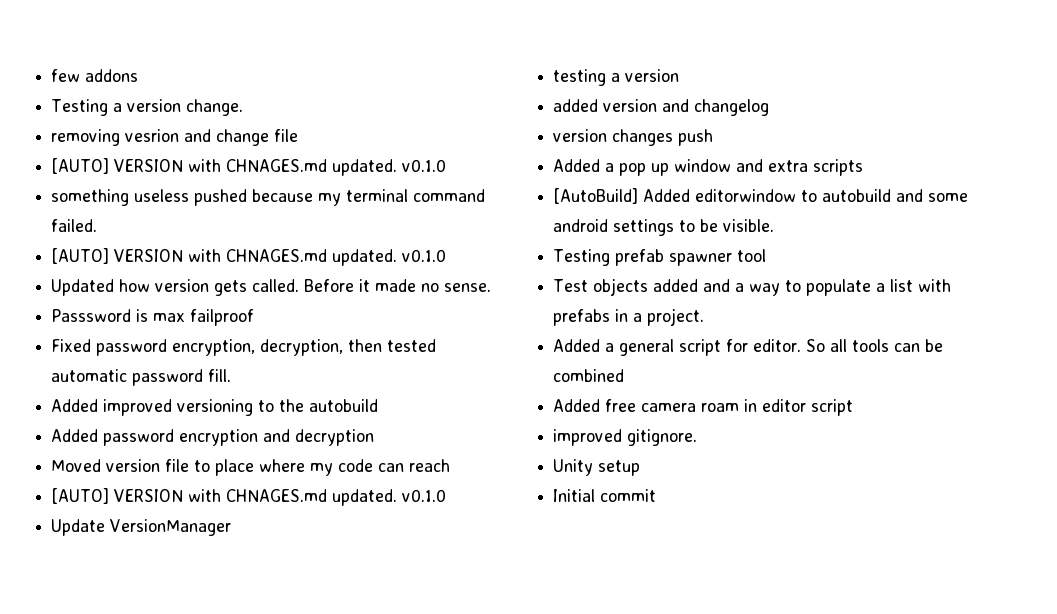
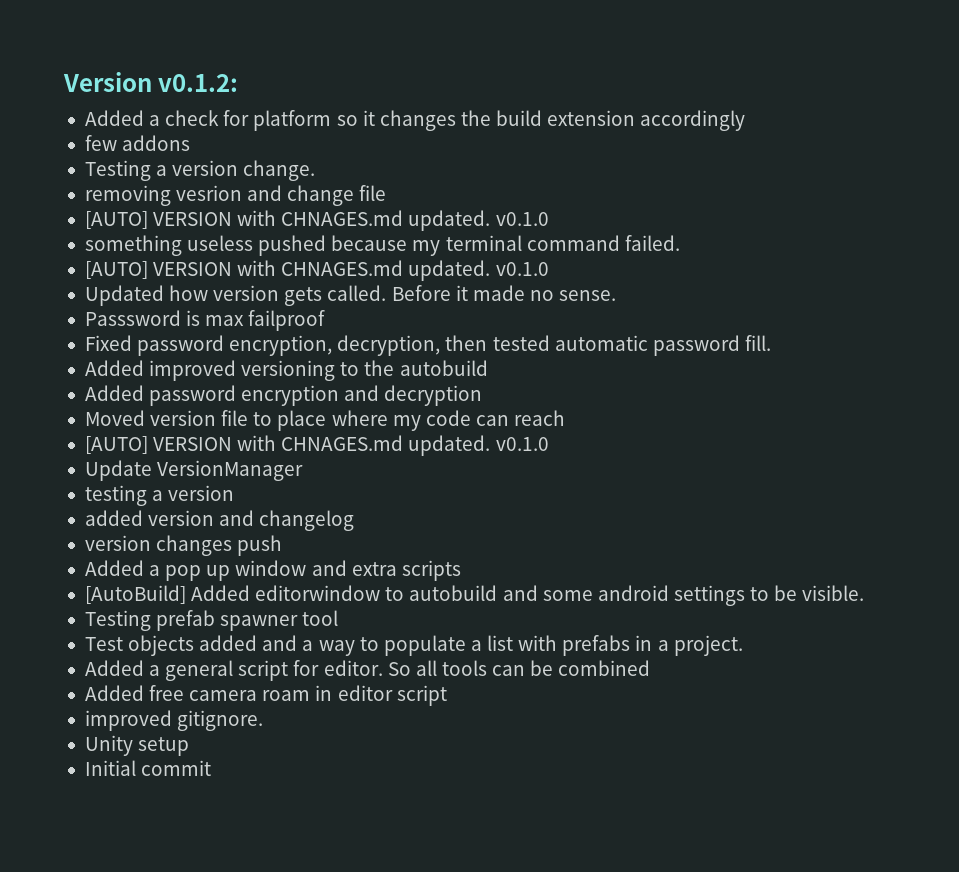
(51, 75) none -> [63,72,239,92] [84,110,746,131] Version v0.1.2: // Added a check for platform so it changes the build extension accordingly //

